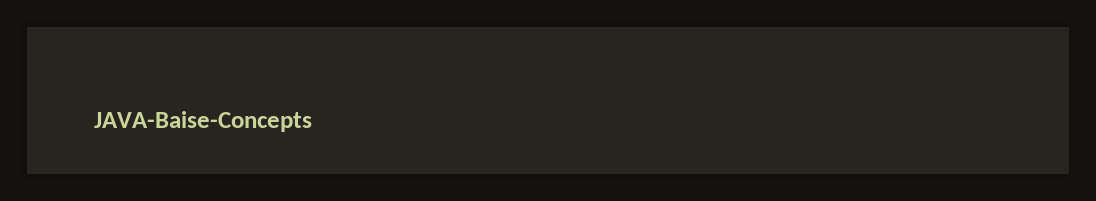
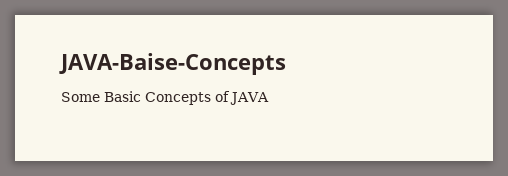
(312, 121) none -> [61,91,269,105] // Some Basic Concepts of JAVA

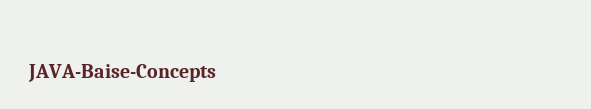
[61,91,269,105] // Some Basic Concepts of JAVA -> (216, 73) none

